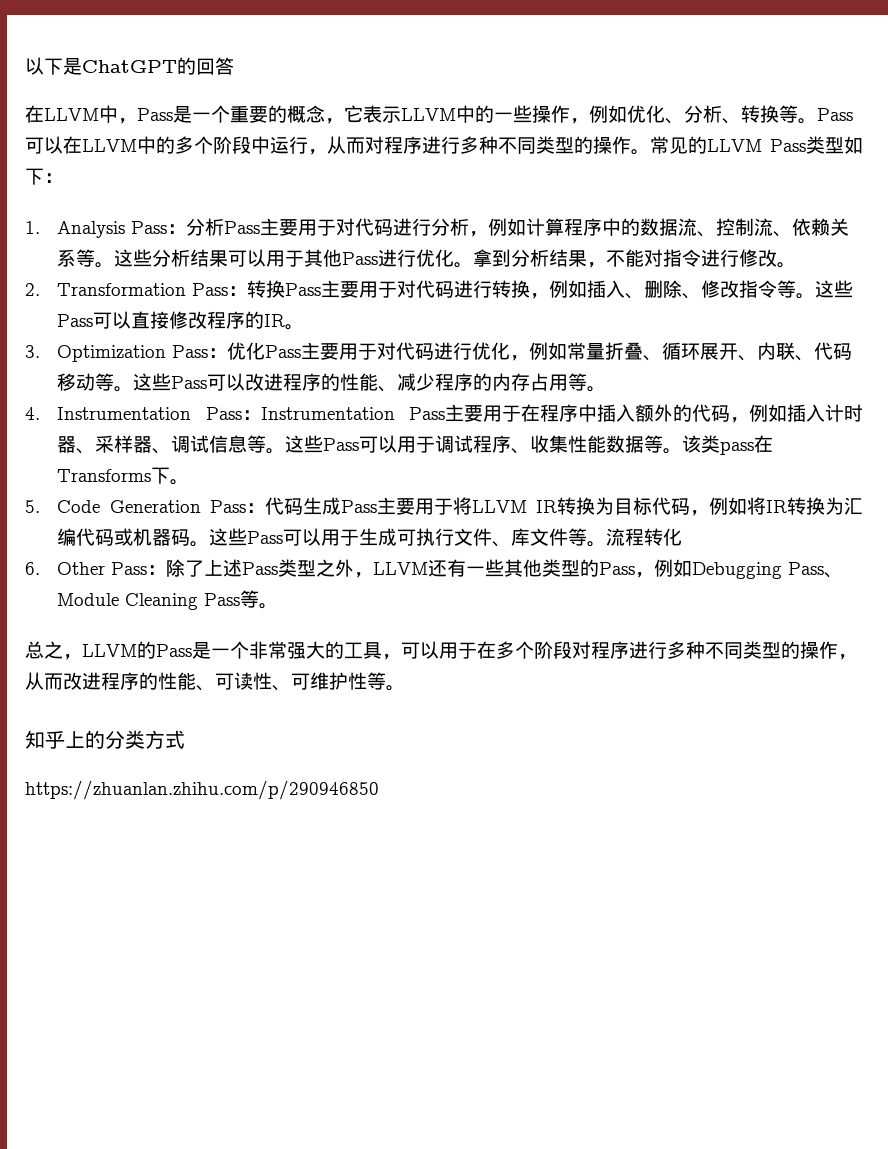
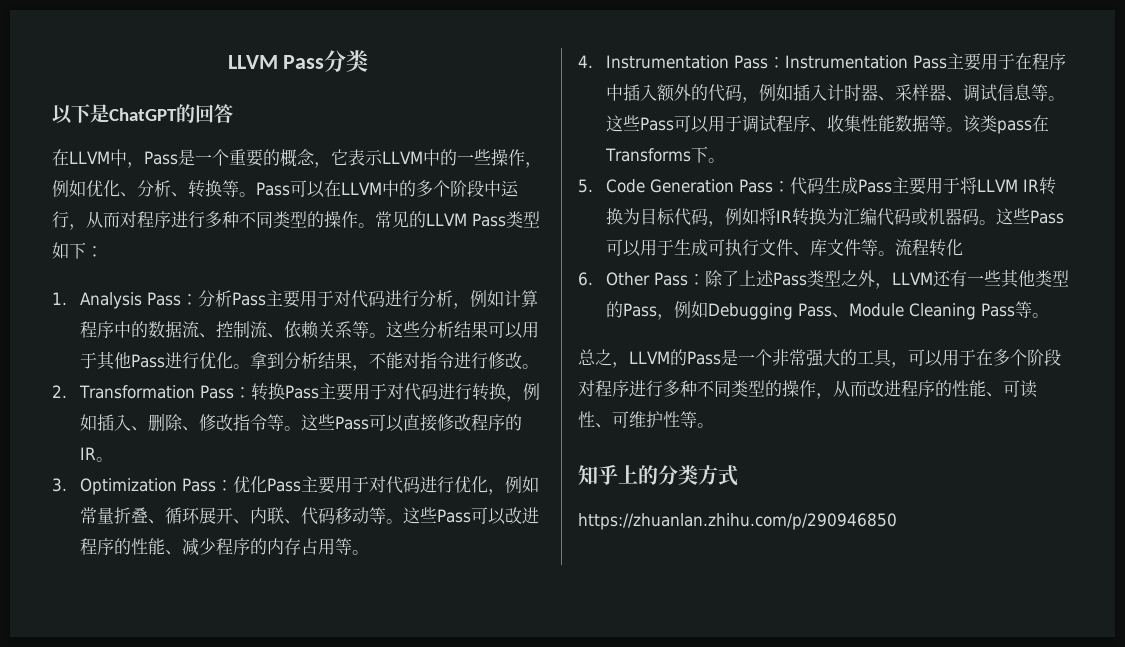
(25, 66) none -> [227,50,369,72] LLVM Pass分类 //

